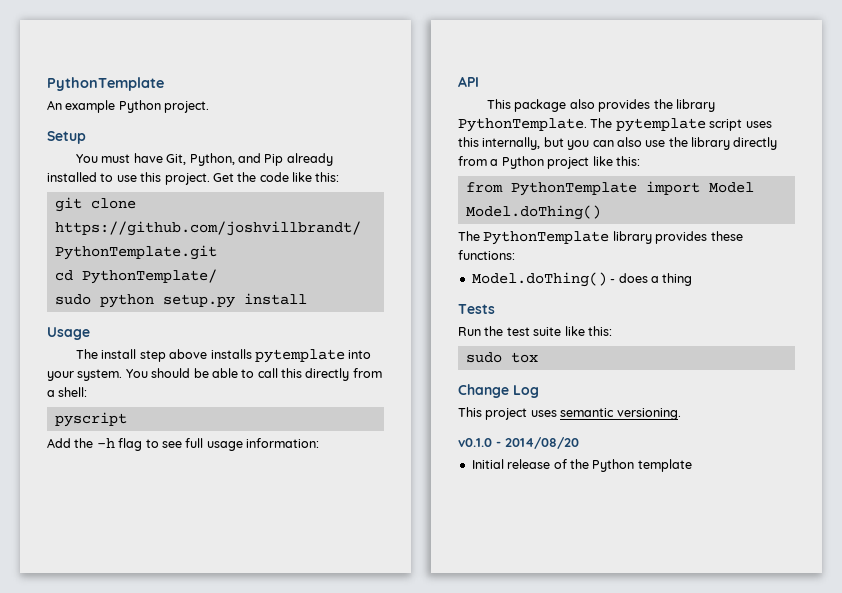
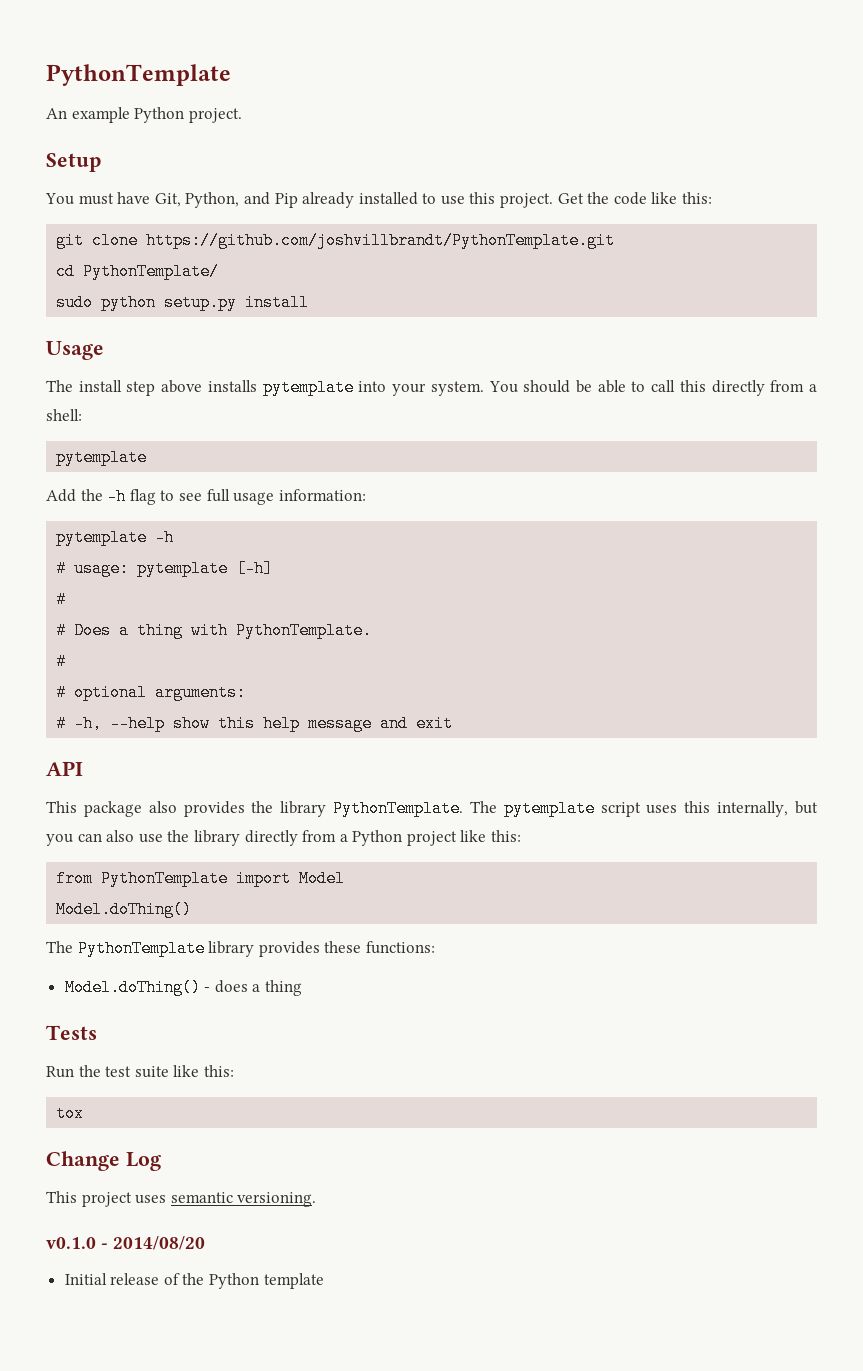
[54,412,127,427] pyscript -> [56,449,148,466] pytemplate
(319, 443) none -> [56,529,175,546] [56,560,274,577] [56,591,67,608] [56,622,373,639] [56,653,67,670] [56,684,247,701] [56,715,454,732] // pytemplate -h // # usage: pytemplate [-h] // # // # Does a thing with PythonTemplate. // # // # optional arguments: // # -h, --help show this help message and exit
[465,352,502,363] sudo -> (234, 1071) none

